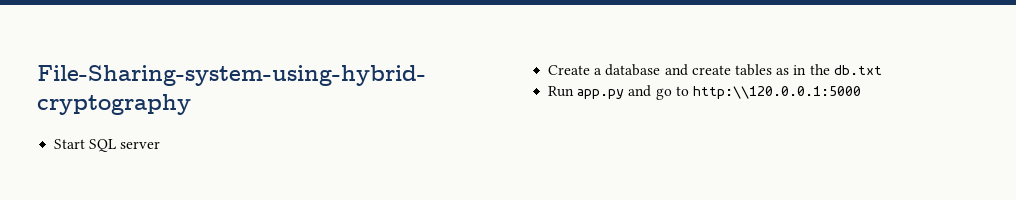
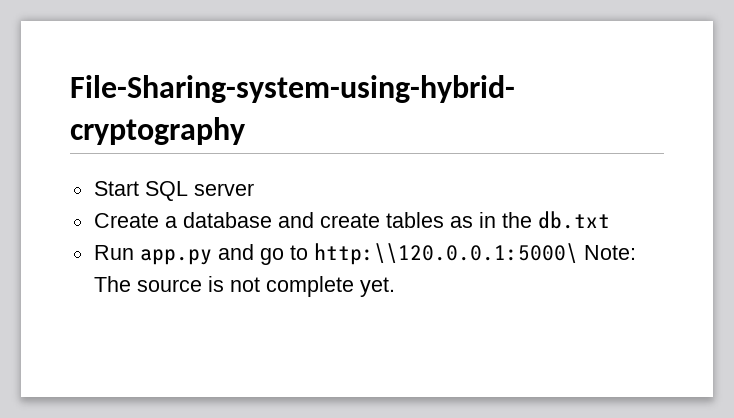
[692,86,861,99] http:\\120.0.0.1:5000 -> [313,243,636,265] [93,276,395,297] http:\\120.0.0.1:5000\ Note: The source is not complete yet.

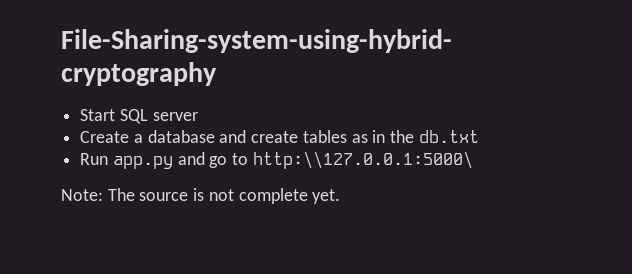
[313,243,578,265] http:\\120.0.0.1:5000\ -> [252,151,473,169] http:\\127.0.0.1:5000\ //

